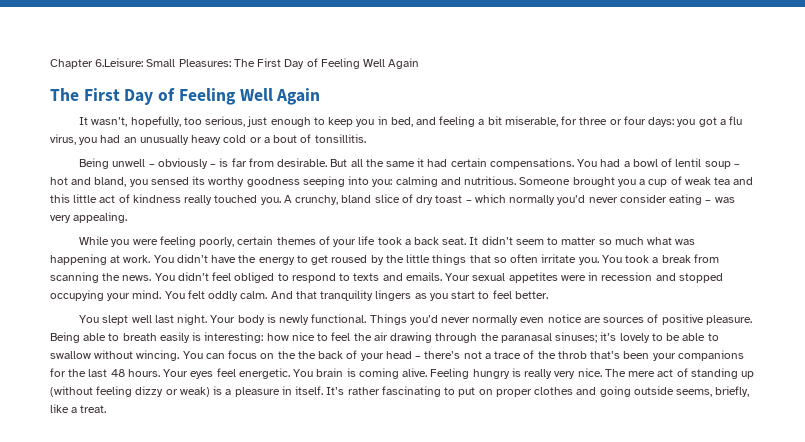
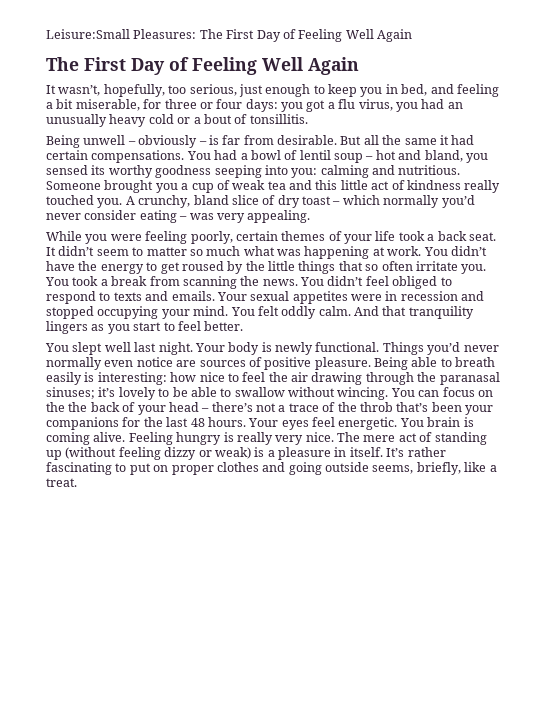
[50,58,176,69] Chapter 6.Leisure: Small -> [46,29,130,39] Leisure:Small

